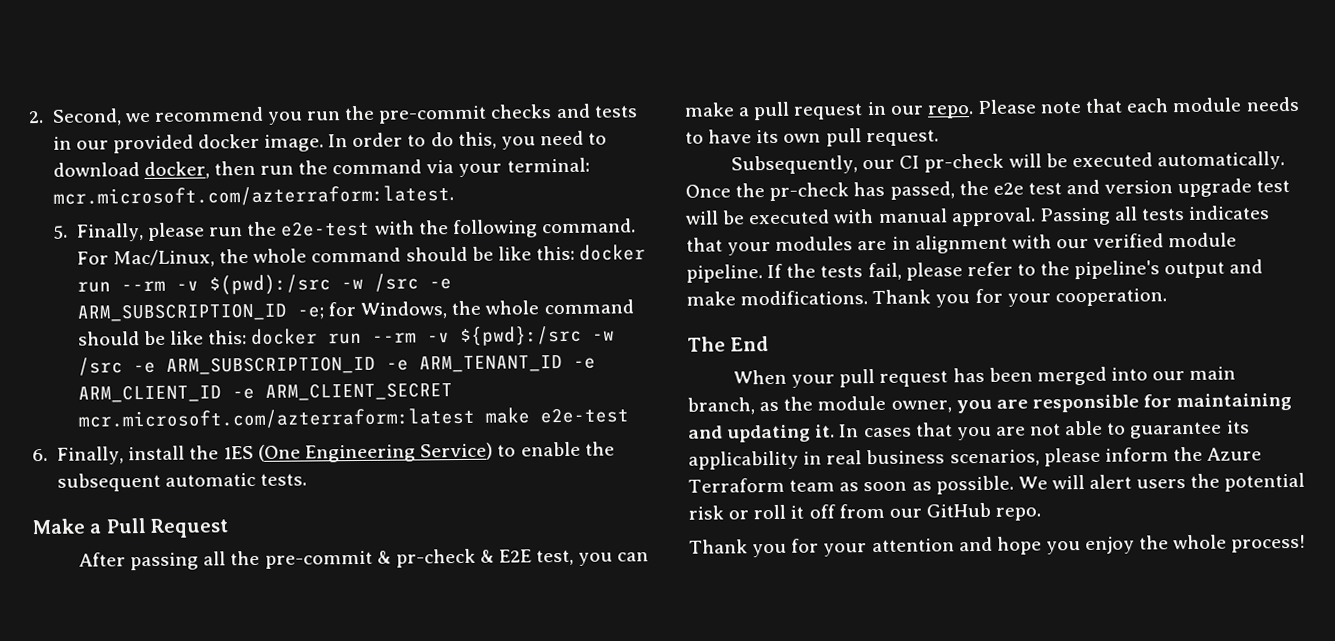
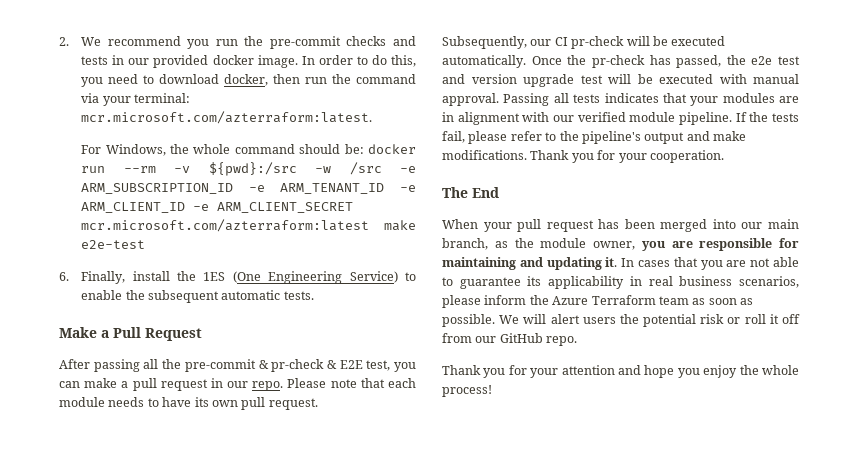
[51,108,151,126] Second, we -> [81,37,102,46] We
[53,218,636,242] [76,244,647,268] [76,273,452,296] [76,301,356,322] 5. Finally, please run the e2e-test with the following command. For Mac/Linux, the whole command should be like this: docker run --rm -v $(pwd):/src -w /src -e ARM_SUBSCRIPTION_ID -e; for -> [81,145,102,154] For
[143,330,248,346] be like this: -> [344,144,364,154] be:

